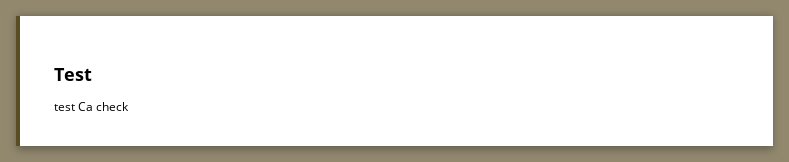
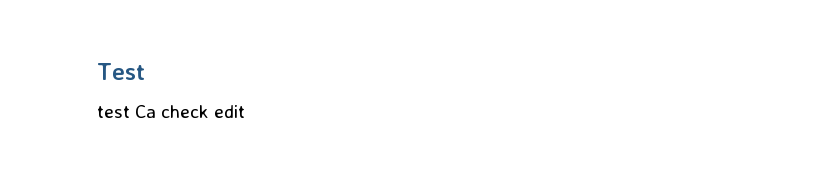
(130, 106) none -> [214,105,246,118] edit

